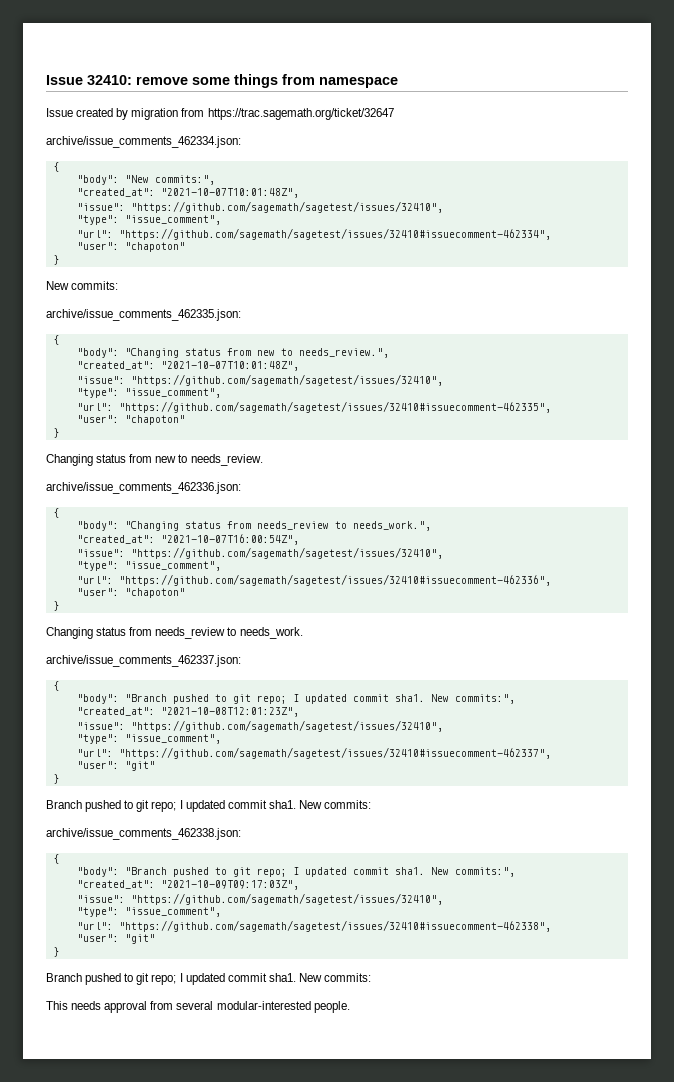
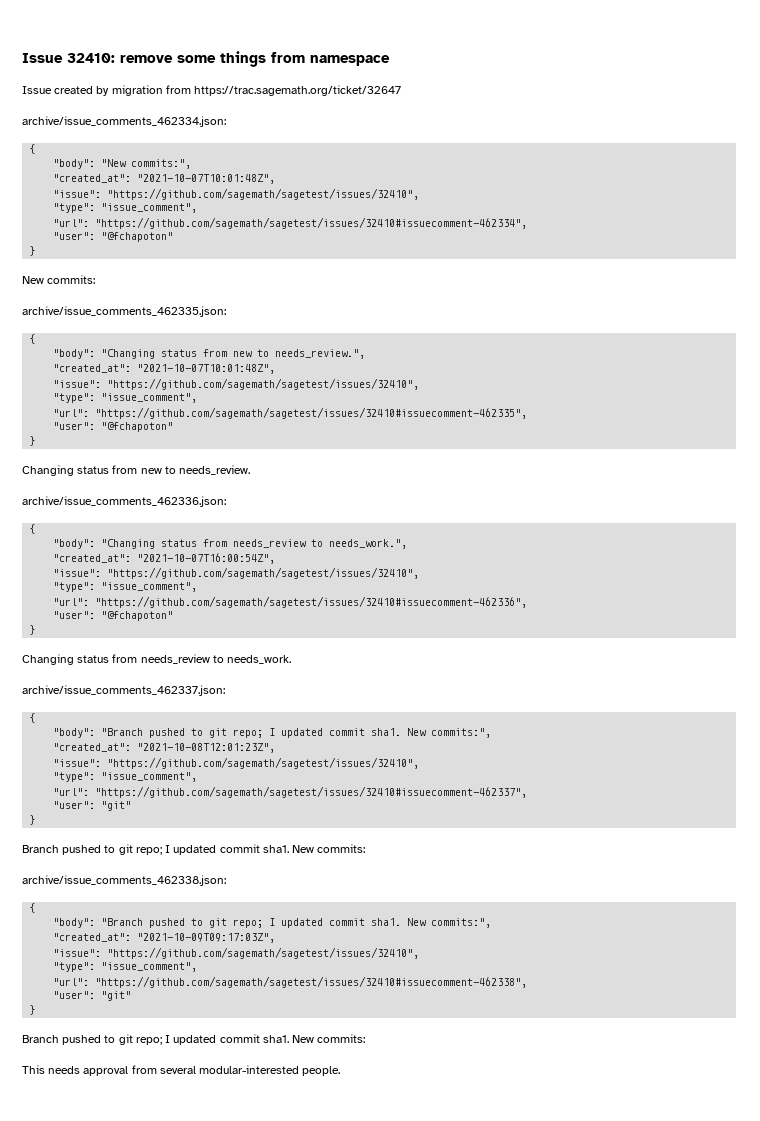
[124,242,185,252] "chapoton" -> [101,232,174,242] "@fchapoton"
[124,415,185,425] "chapoton" -> [101,422,174,432] "@fchapoton"
[124,588,185,598] "chapoton" -> [101,611,174,621] "@fchapoton"

